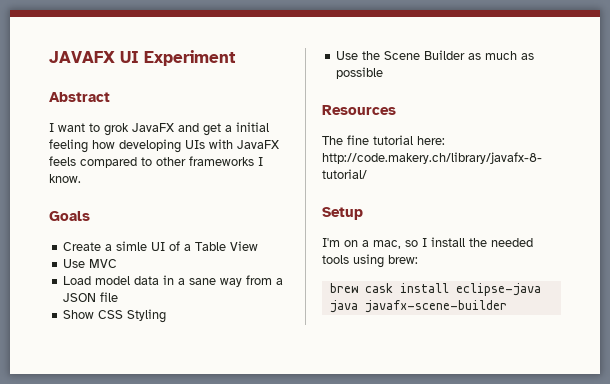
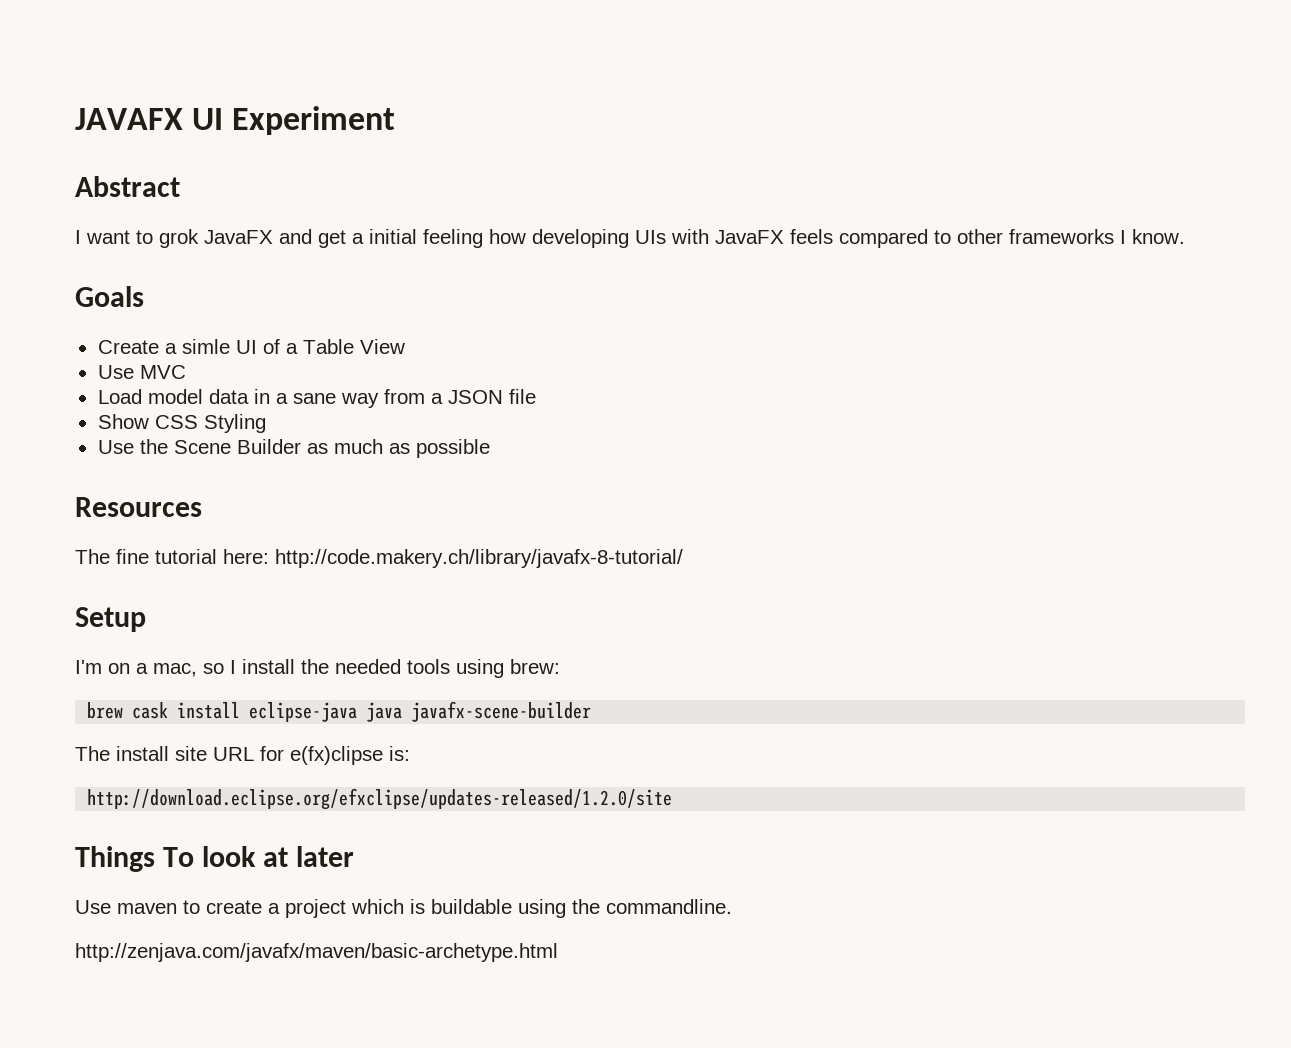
(507, 306) none -> [75,746,410,765] [87,788,673,810] [75,846,354,872] [75,899,732,918] [75,943,558,962] // The install site URL for e(fx)clipse is: // http://download.eclipse.org/efxclipse/updates-released/1.2.0/site // Things To look at later // Use maven to create a project which is buildable using the commandline. // http://zenjava.com/javafx/maven/basic-archetype.html

